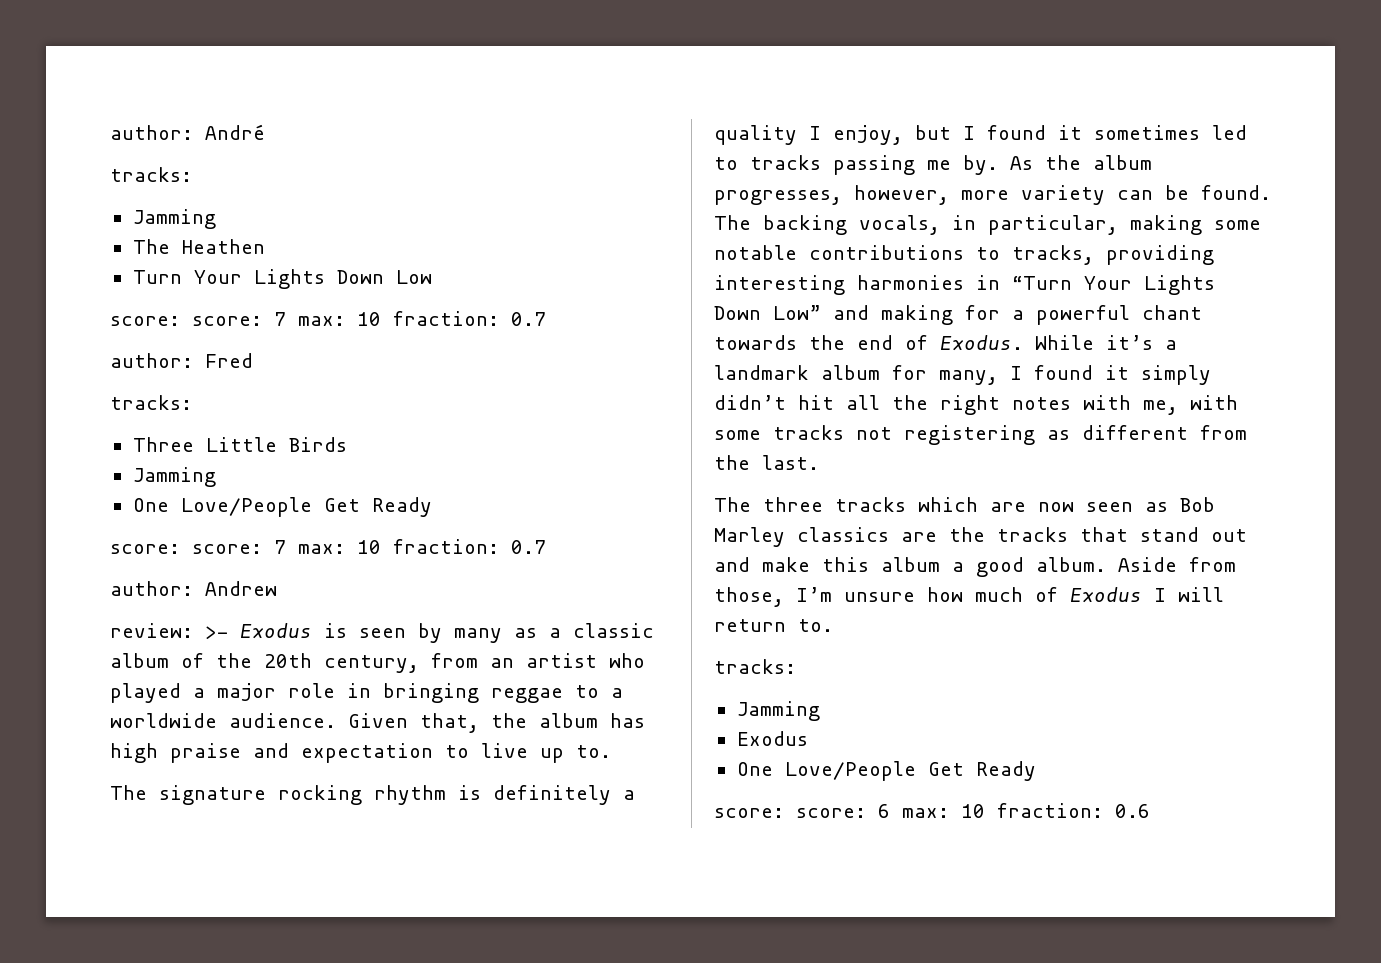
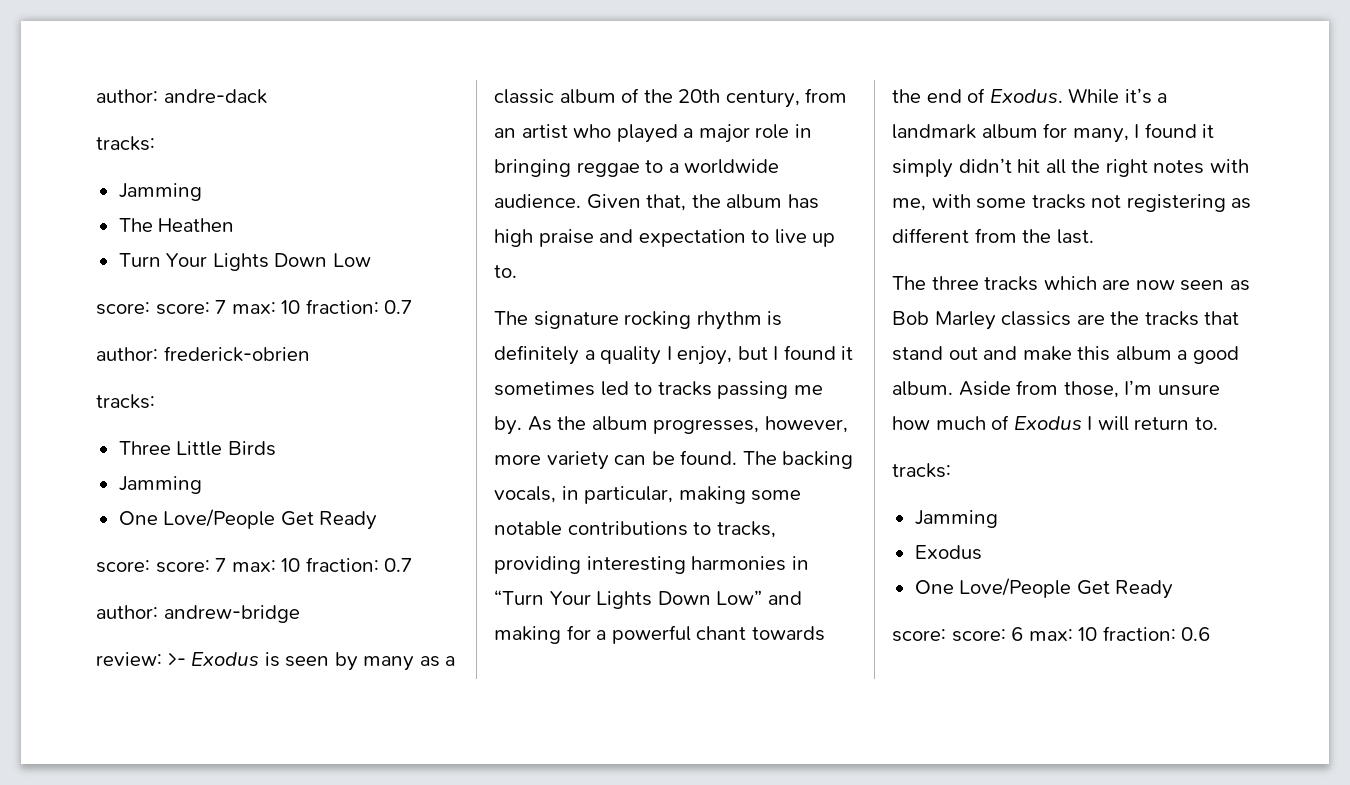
[110,124,265,140] author: André -> [96,89,267,104] author: andre-dack
[205,353,253,368] Fred -> [163,346,310,362] frederick-obrien
[205,581,277,596] Andrew -> [163,605,300,623] andrew-bridge

